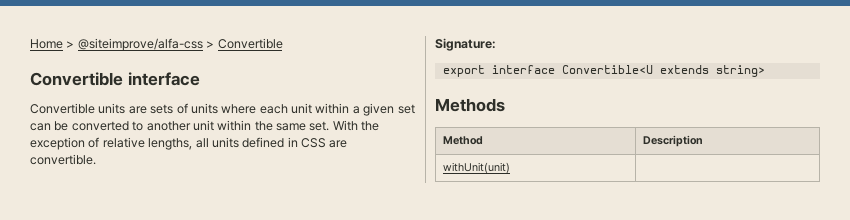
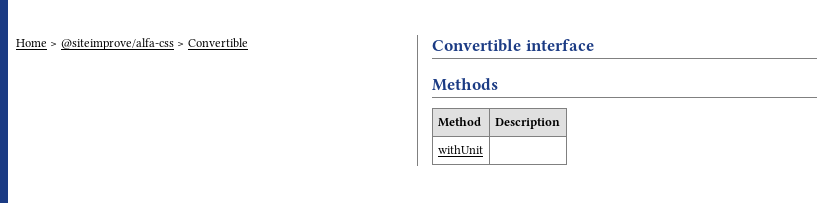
[30,103,415,116] [30,120,380,131] [30,137,348,150] [30,154,96,165] [435,38,496,51] [442,65,765,77] // Convertible units are sets of units where each unit within a given set can be converted to another unit within the same set. With the exception of relative lengths, all units defined in CSS are convertible. // Signature: // export interface Convertible<U extends string> -> (594, 45) none
[443,162,511,174] withUnit(unit) -> [437,145,483,154] withUnit

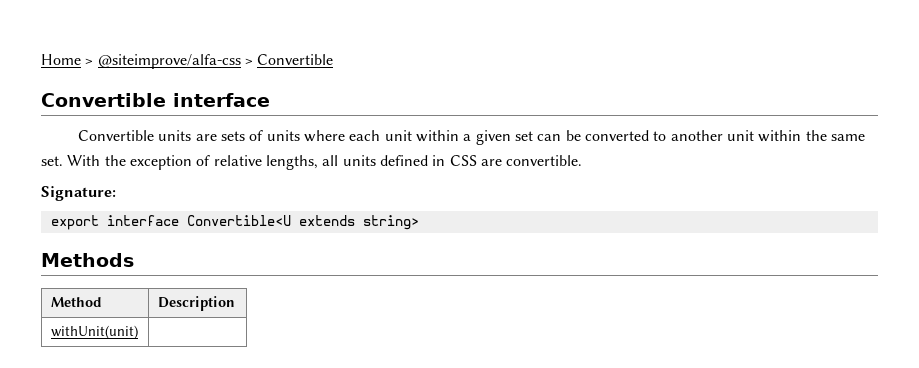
(594, 45) none -> [78,130,865,145] [41,155,583,170] [41,186,116,201] [50,215,419,230] // Convertible units are sets of units where each unit within a given set can be converted to another unit within the same set. With the exception of relative lengths, all units defined in CSS are convertible. // Signature: // export interface Convertible<U extends string>
[437,145,483,154] withUnit -> [50,325,138,339] withUnit(unit)

